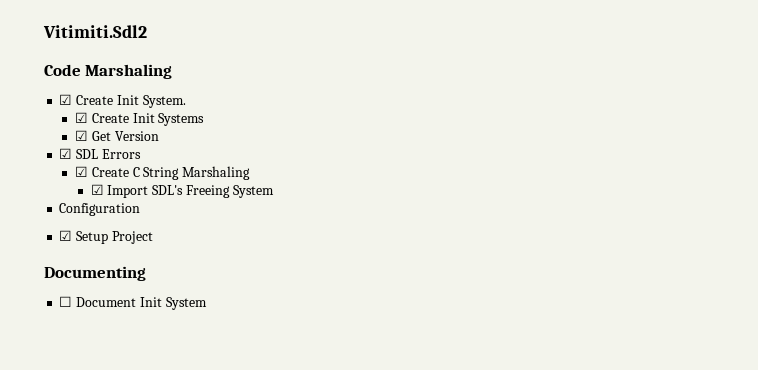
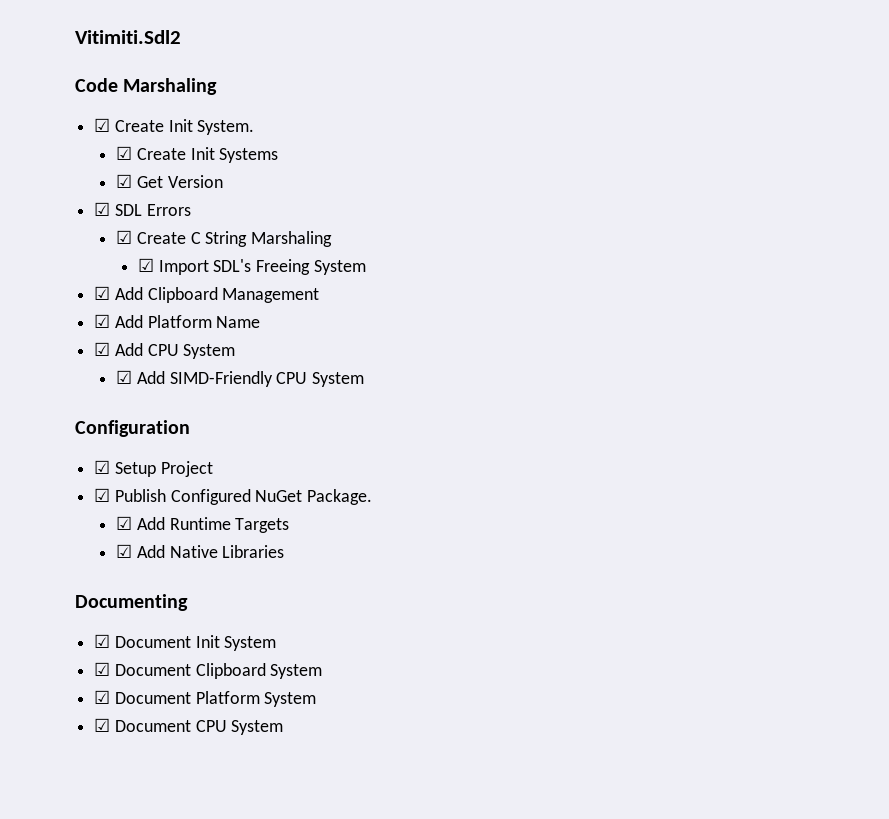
[59,203,141,216] [59,230,153,244] Configuration // ☑ Setup Project -> [94,286,320,303] [94,314,261,328] [94,342,236,359] [116,370,365,387] [75,420,190,437] [94,460,213,477] [94,488,373,505] [116,516,290,533] [116,544,285,558] ☑ Add Clipboard Management // ☑ Add Platform Name // ☑ Add CPU System // ☑ Add SIMD-Friendly CPU System // Configuration // ☑ Setup Project // ☑ Publish Configured NuGet Package. // ☑ Add Runtime Targets // ☑ Add Native Libraries
[59,296,73,307] ☐ -> [94,634,111,648] ☑
(207, 303) none -> [94,662,323,679] [94,690,317,707] [94,718,284,735] // ☑ Document Clipboard System // ☑ Document Platform System // ☑ Document CPU System

